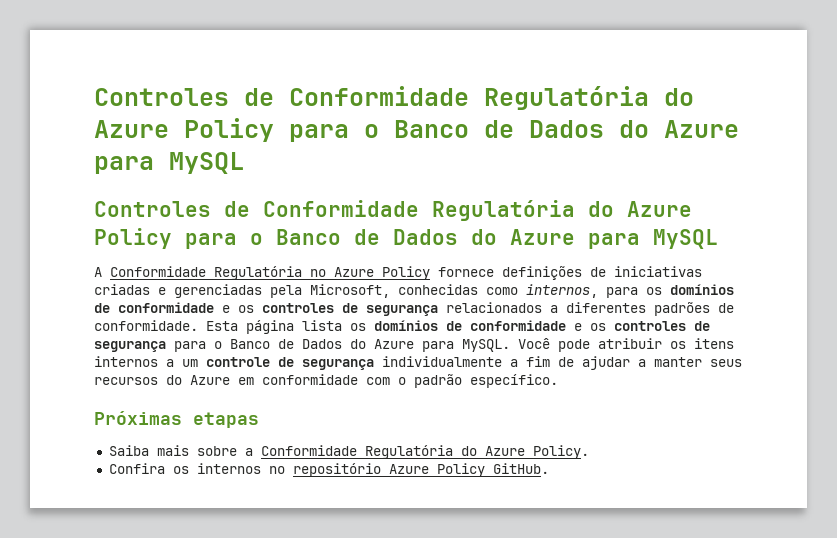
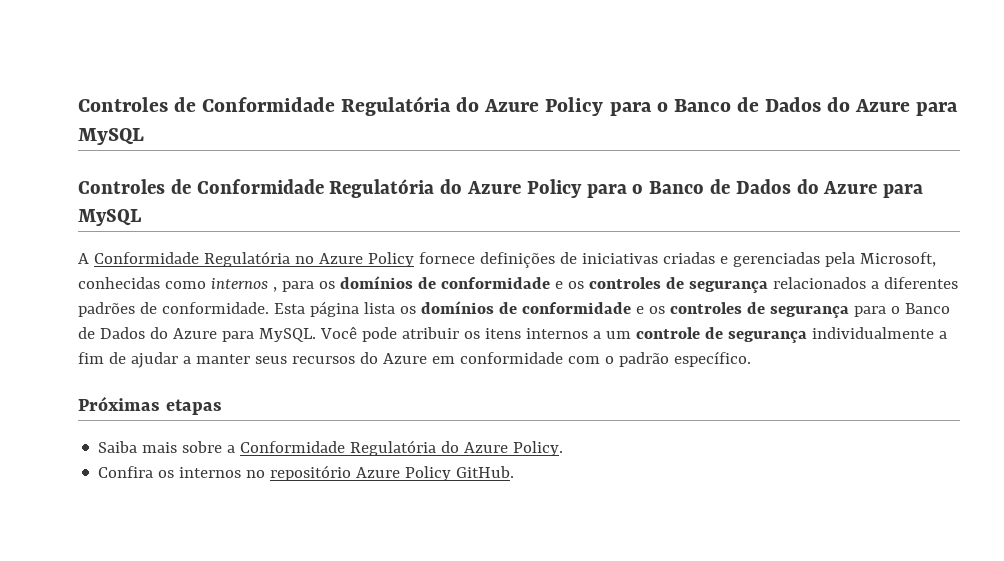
[526,284,598,298] internos, -> [210,278,277,292] internos ,

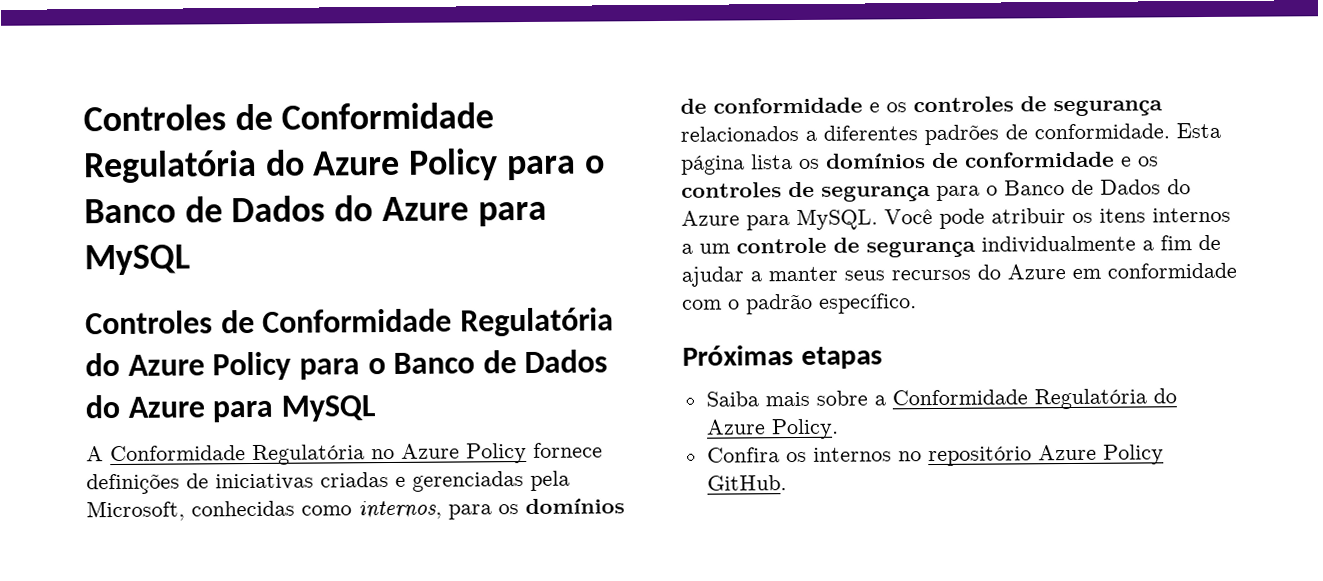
[210,278,277,292] internos , -> [358,500,442,520] internos,

